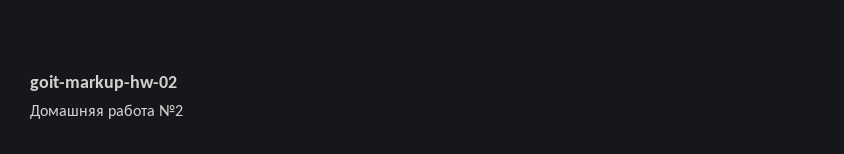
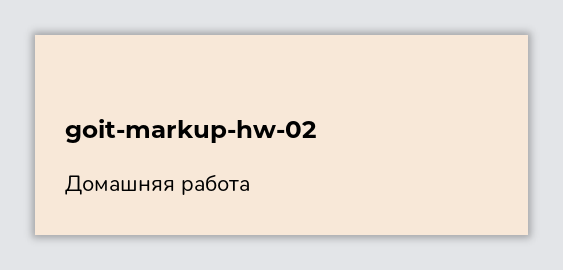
[159,105,184,116] №2 -> (250, 184) none

